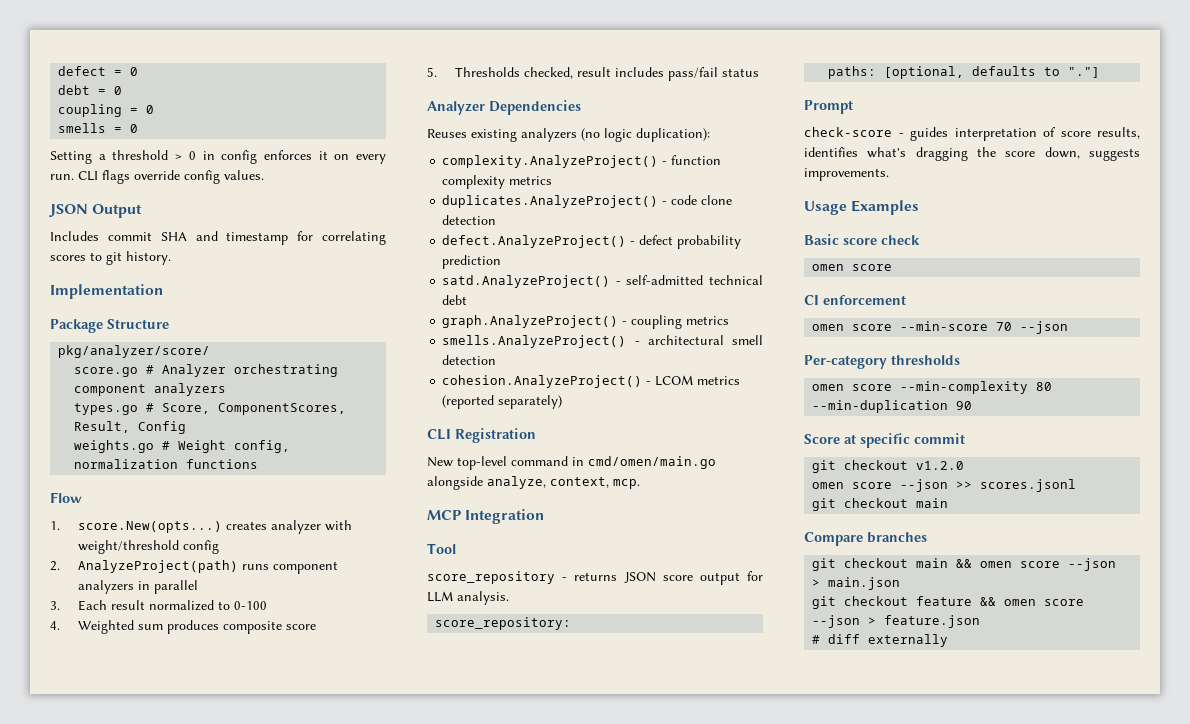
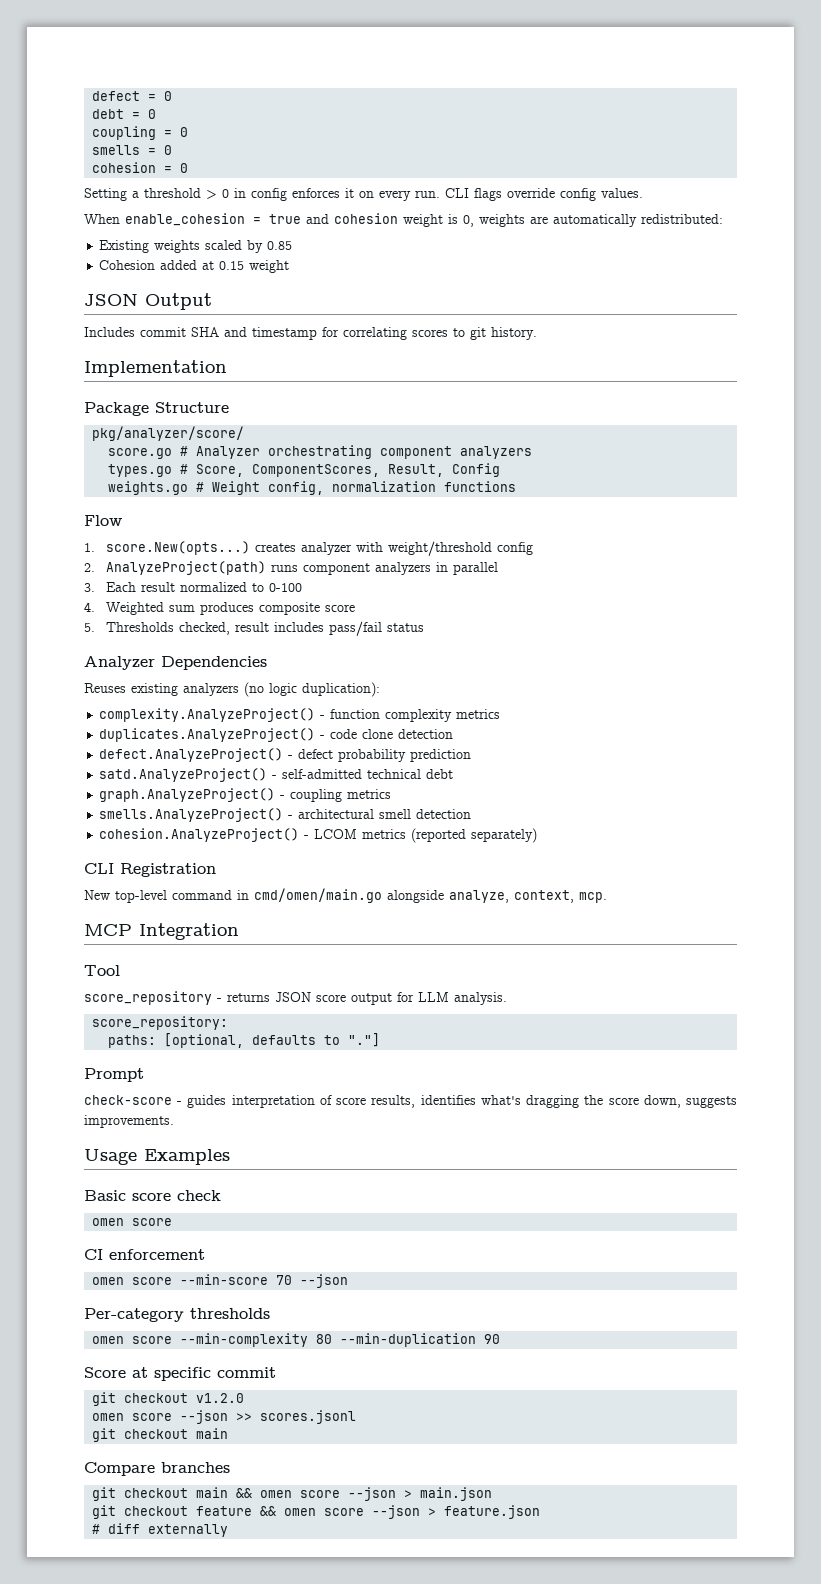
(139, 128) none -> [92,162,189,173] // cohesion = 0
(264, 175) none -> [84,213,723,227] [99,240,293,253] [99,260,290,273] // When enable_cohesion = true and cohesion weight is 0, weights are automatically redistributed: // Existing weights scaled by 0.85 // Cohesion added at 0.15 weight

